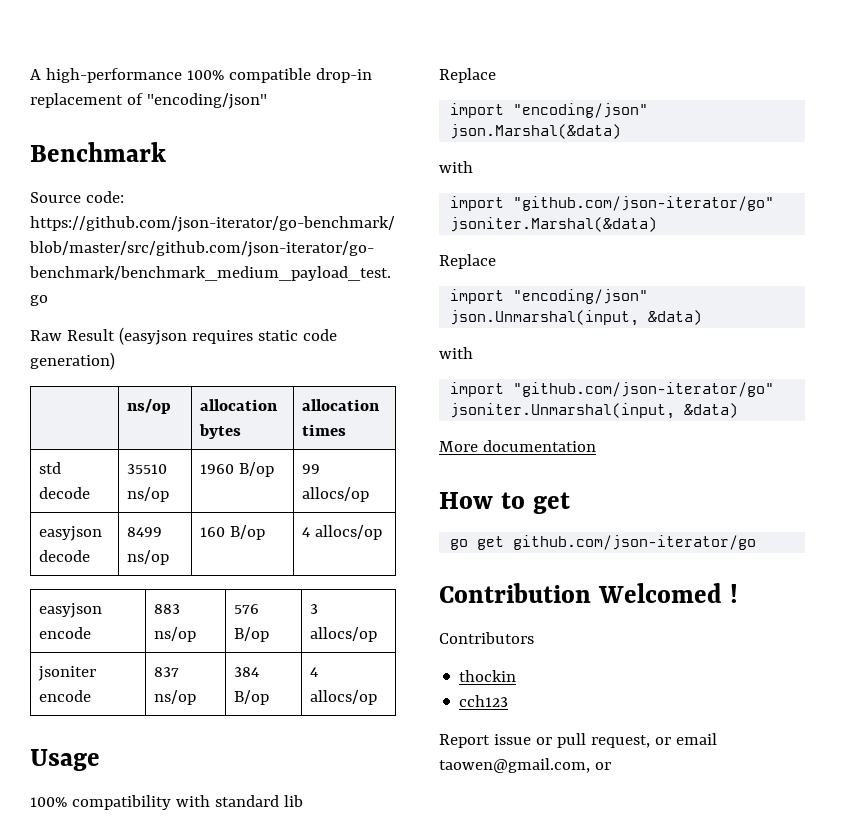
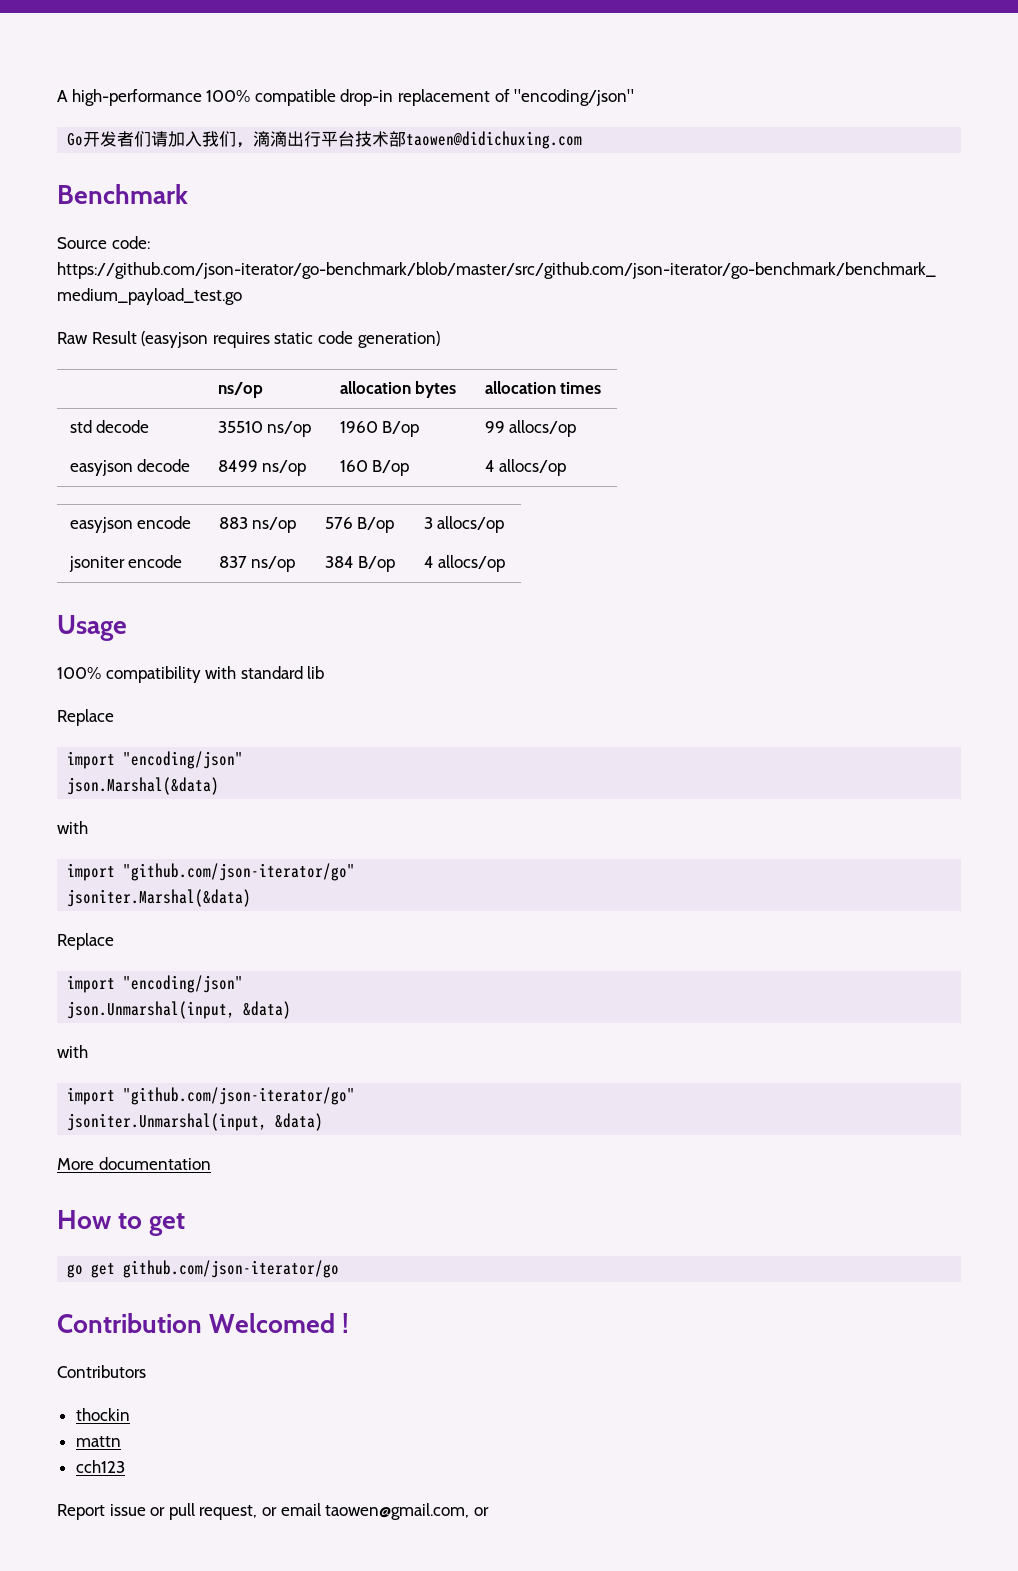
(267, 101) none -> [67,131,583,149] // Go开发者们请加入我们，滴滴出行平台技术部taowen@didichuxing.com
(517, 676) none -> [75,1436,121,1447] // mattn

